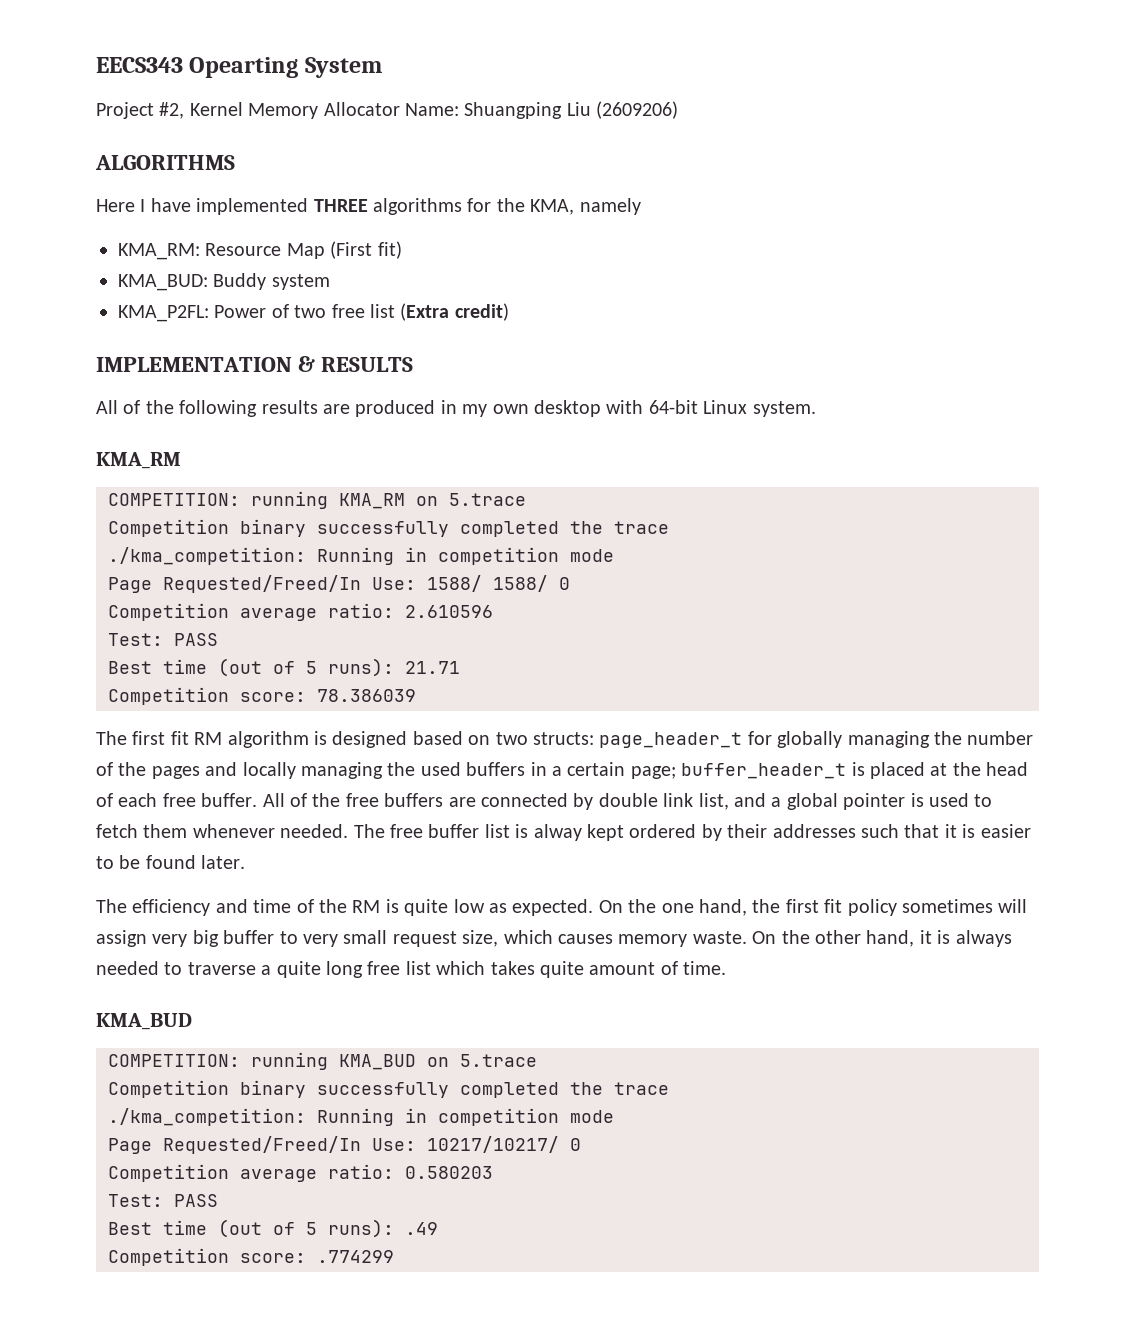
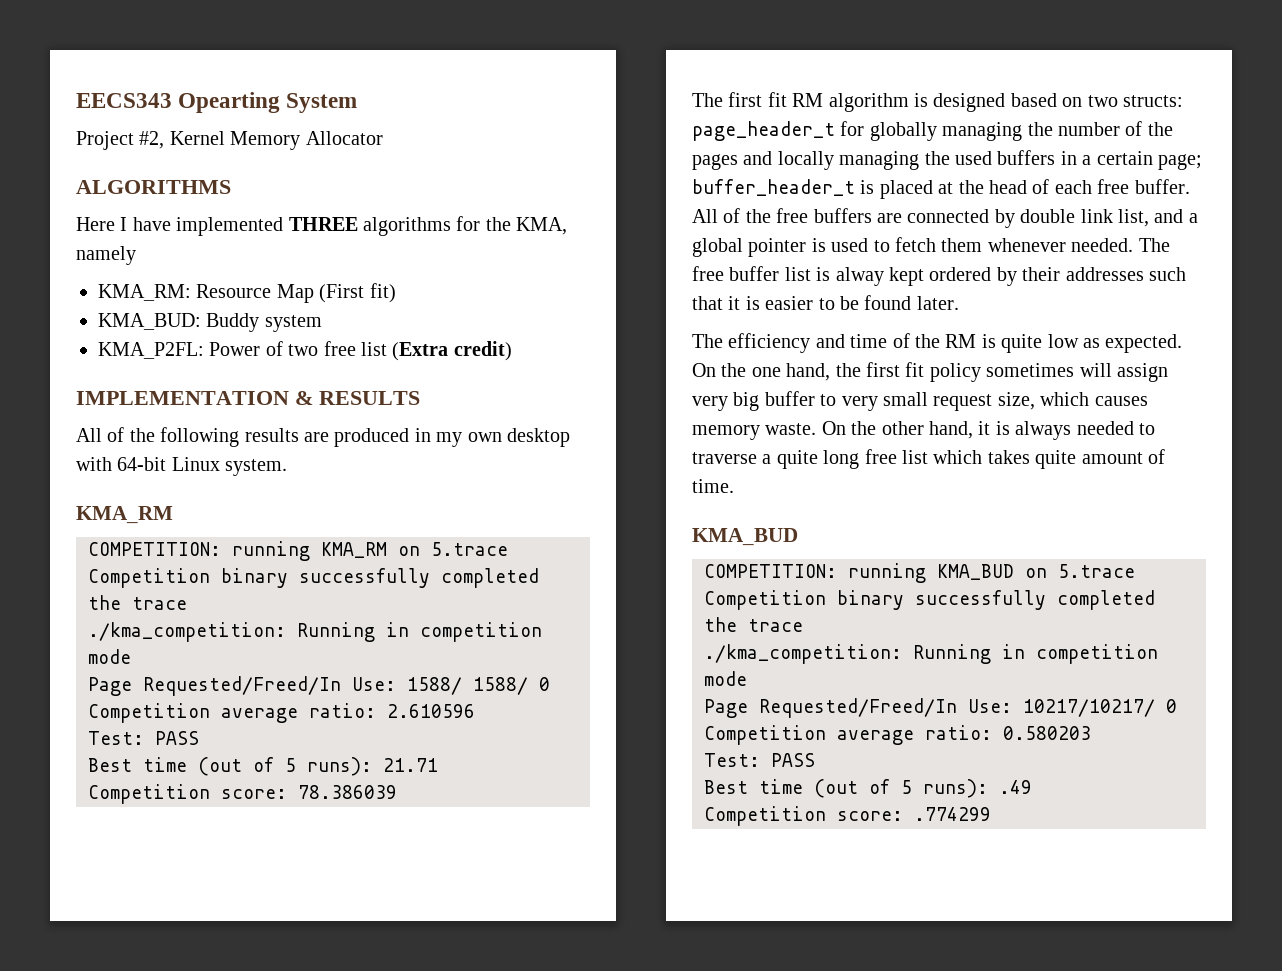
[405,101,679,119] Name: Shuangping Liu (2609206) -> (383, 138) none

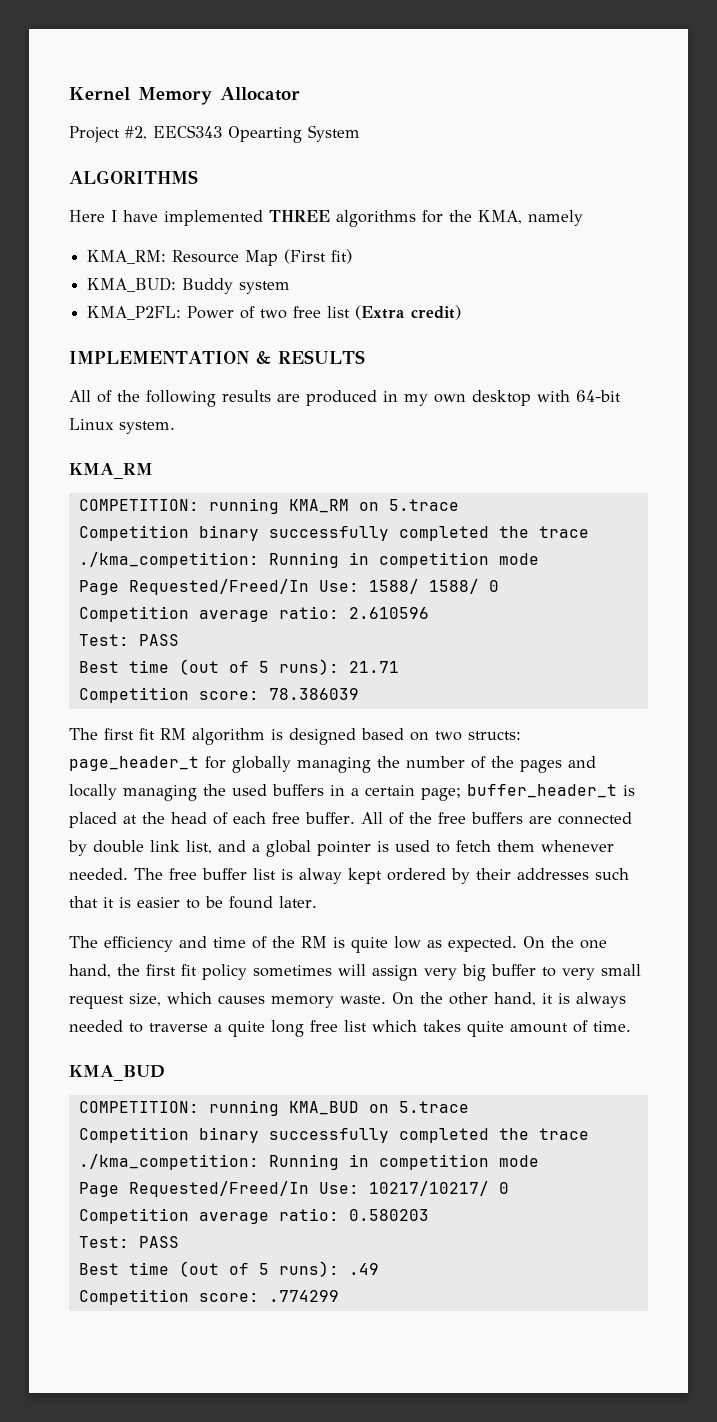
[76,92,358,113] [76,131,383,150] EECS343 Opearting System // Project #2, Kernel Memory Allocator -> [69,87,300,105] [69,125,360,143] Kernel Memory Allocator // Project #2, EECS343 Opearting System

